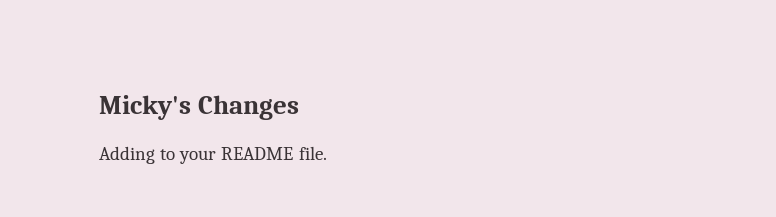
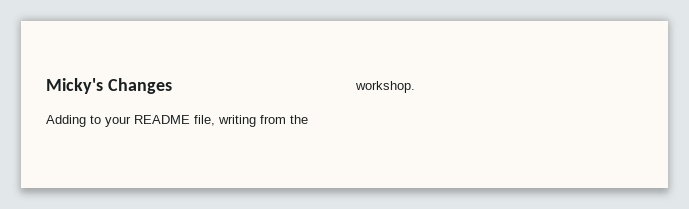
[298,146,327,160] file. -> [194,115,308,127] [355,81,415,93] file, writing from the workshop.

